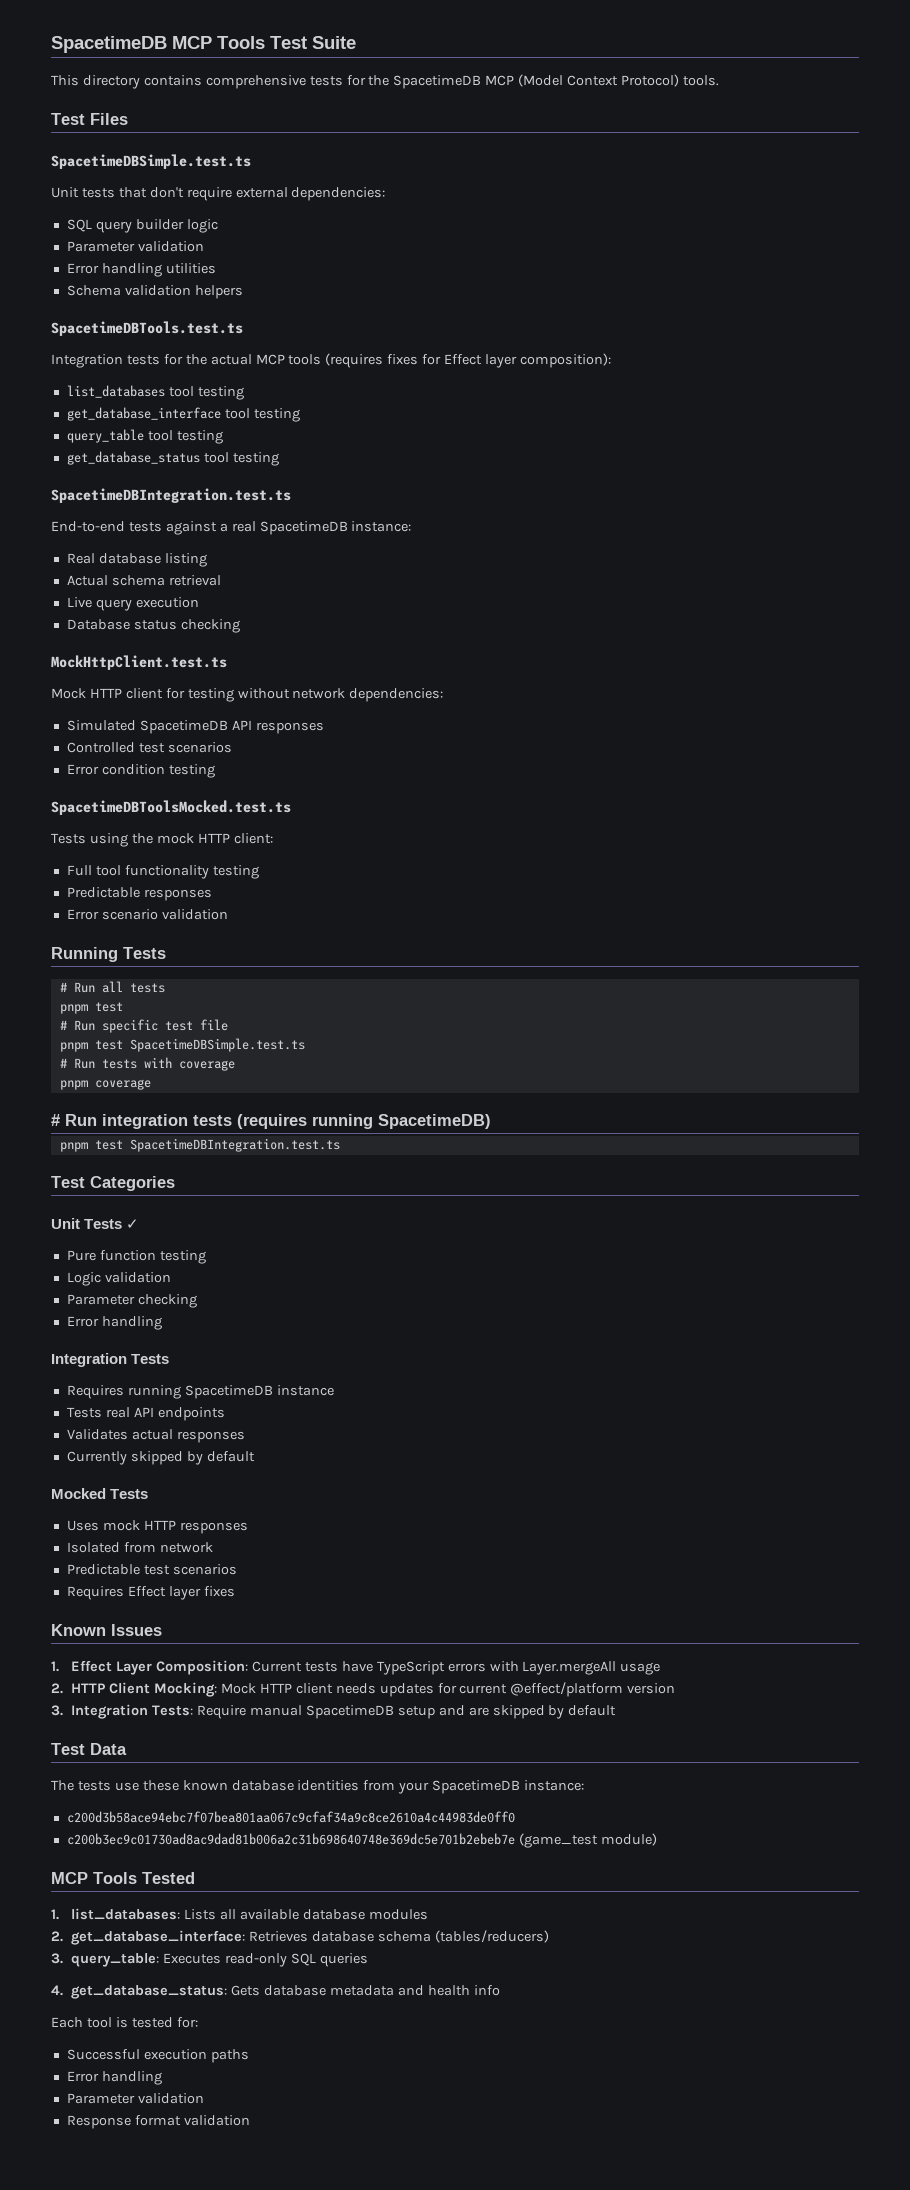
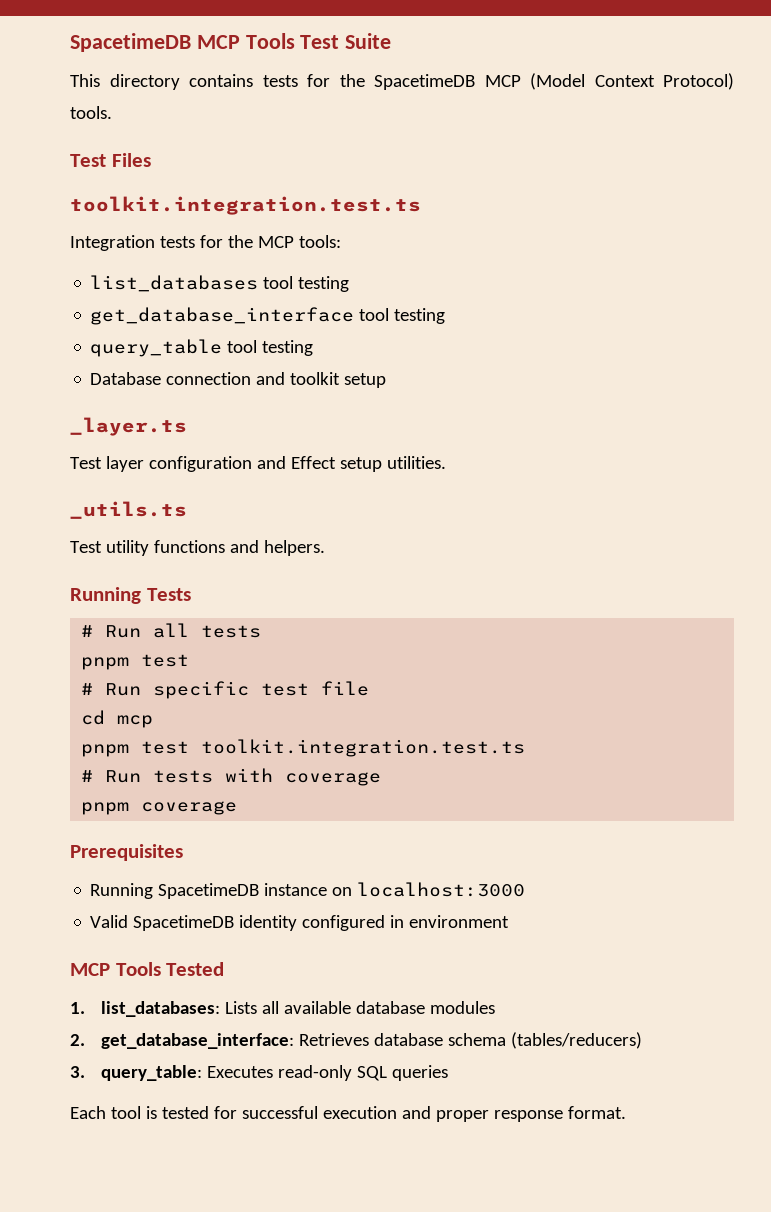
[205,75,306,89] comprehensive -> (253, 80) none
[51,154,251,169] [51,187,386,201] [66,219,218,233] [66,241,204,252] [66,263,216,277] [66,285,243,299] [51,321,243,336] [51,353,611,368] SpacetimeDBSimple.test.ts // Unit tests that don't require external dependencies: // SQL query builder logic // Parameter validation // Error handling utilities // Schema validation helpers // SpacetimeDBTools.test.ts // Integration tests for the actual MCP tools (requires fixes for Effect layer composition): -> [70,196,421,215] [70,235,341,251] toolkit.integration.test.ts // Integration tests for the MCP tools:
[66,451,279,466] [51,488,291,503] [51,521,412,535] [66,553,207,567] [66,575,221,586] [66,597,199,611] [66,619,240,633] [51,655,227,670] [51,688,444,702] [66,720,324,734] [66,742,232,753] [66,764,215,778] [51,800,291,815] [51,833,273,847] [66,865,259,879] [66,887,212,901] [66,909,228,920] get_database_status tool testing // SpacetimeDBIntegration.test.ts // End-to-end tests against a real SpacetimeDB instance: // Real database listing // Actual schema retrieval // Live query execution // Database status checking // MockHttpClient.test.ts // Mock HTTP client for testing without network dependencies: // Simulated SpacetimeDB API responses // Controlled test scenarios // Error condition testing // SpacetimeDBToolsMocked.test.ts // Tests using the mock HTTP client: // Full tool functionality testing // Predictable responses // Error scenario validation -> [90,372,387,388] [70,417,187,436] [70,456,446,472] [70,501,187,519] [70,540,325,556] Database connection and toolkit setup // _layer.ts // Test layer configuration and Effect setup utilities. // _utils.ts // Test utility functions and helpers.
[59,1038,305,1052] // pnpm test SpacetimeDBSimple.test.ts -> [81,710,154,728] [81,739,526,757] // cd mcp // pnpm test toolkit.integration.test.ts
[51,1114,491,1129] [59,1138,340,1152] [51,1176,175,1191] [51,1218,140,1229] [66,1250,206,1264] [66,1272,171,1286] [66,1294,197,1308] [66,1316,162,1330] [51,1353,170,1367] [66,1385,334,1399] [66,1407,225,1421] [66,1429,245,1443] [66,1451,255,1465] [51,1488,149,1499] [66,1520,248,1534] [66,1542,213,1553] [66,1564,237,1575] [66,1586,235,1600] [51,1624,162,1636] [51,1660,661,1675] [51,1682,676,1697] [51,1704,617,1719] [51,1743,127,1755] [51,1780,585,1794] [66,1811,515,1823] [66,1833,657,1848] # Run integration tests (requires running SpacetimeDB) // pnpm test SpacetimeDBIntegration.test.ts // Test Categories // Unit Tests ✓ // Pure function testing // Logic validation // Parameter checking // Error handling // Integration Tests // Requires running SpacetimeDB instance // Tests real API endpoints // Validates actual responses // Currently skipped by default // Mocked Tests // Uses mock HTTP responses // Isolated from network // Predictable test scenarios // Requires Effect layer fixes // Known Issues // 1. Effect Layer Composition: Current tests have TypeScript errors with Layer.mergeAll usage // 2. HTTP Client Mocking: Mock HTTP client needs updates for current @effect/platform version // 3. Integration Tests: Require manual SpacetimeDB setup and are skipped by default // Test Data // The tests use these known database identities from your SpacetimeDB instance: // c200d3b58ace94ebc7f07bea801aa067c9cfaf34a9c8ce2610a4c44983de0ff0 // c200b3ec9c01730ad8ac9dad81b006a2c31b698640748e369dc5e701b2ebeb7e (game_test module) -> [70,844,183,861] [90,882,526,899] [90,915,510,931] Prerequisites // Running SpacetimeDB instance on localhost:3000 // Valid SpacetimeDB identity configured in environment
[51,1985,500,1999] [51,2017,198,2028] [66,2049,249,2063] [66,2071,162,2085] [66,2093,204,2104] [66,2115,250,2129] 4. get_database_status: Gets database metadata and health info // Each tool is tested for: // Successful execution paths // Error handling // Parameter validation // Response format validation -> [70,1106,626,1122] Each tool is tested for successful execution and proper response format.

